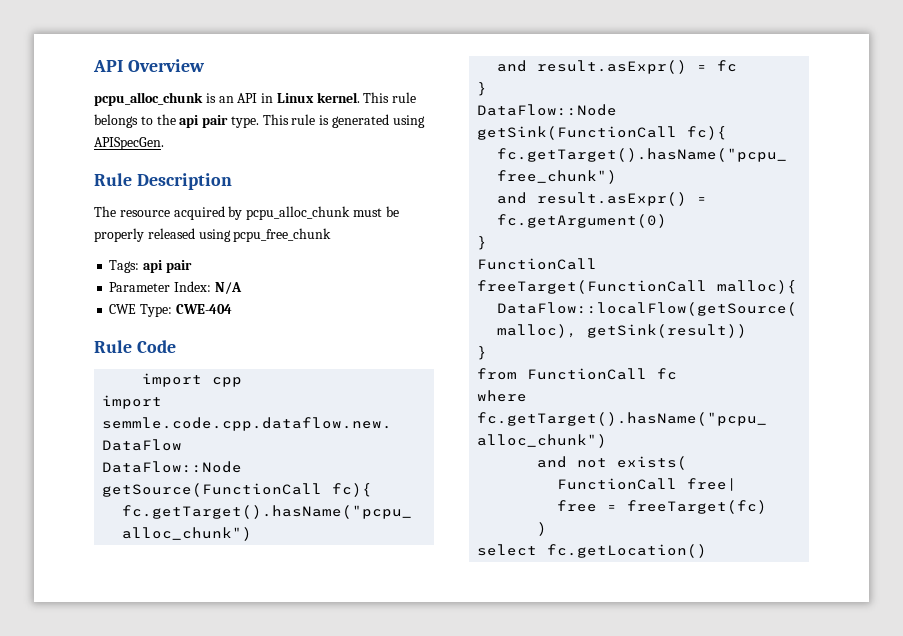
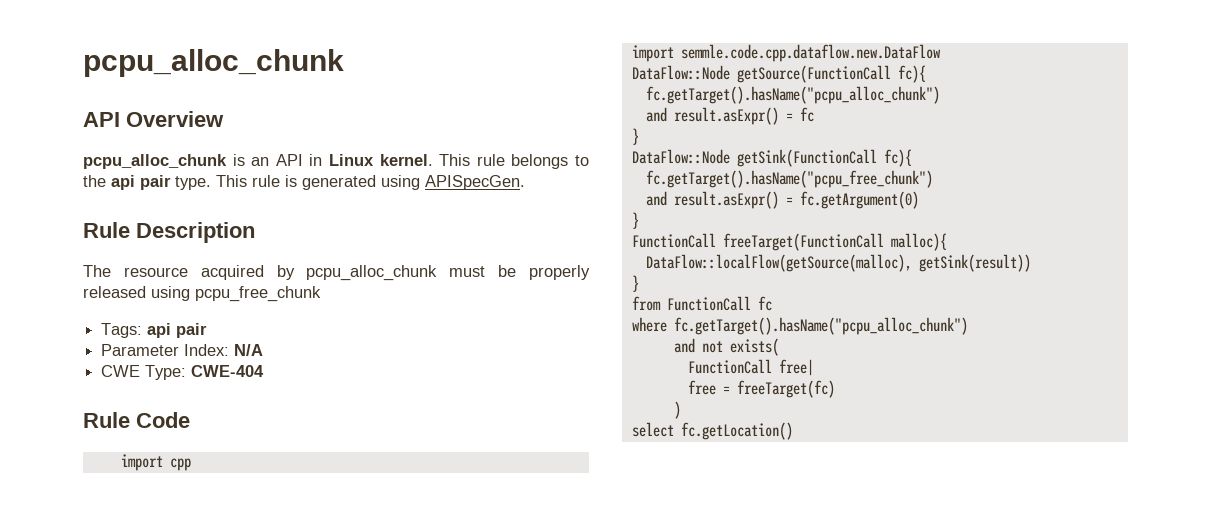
(93, 66) none -> [83,49,344,77] pcpu_alloc_chunk //

